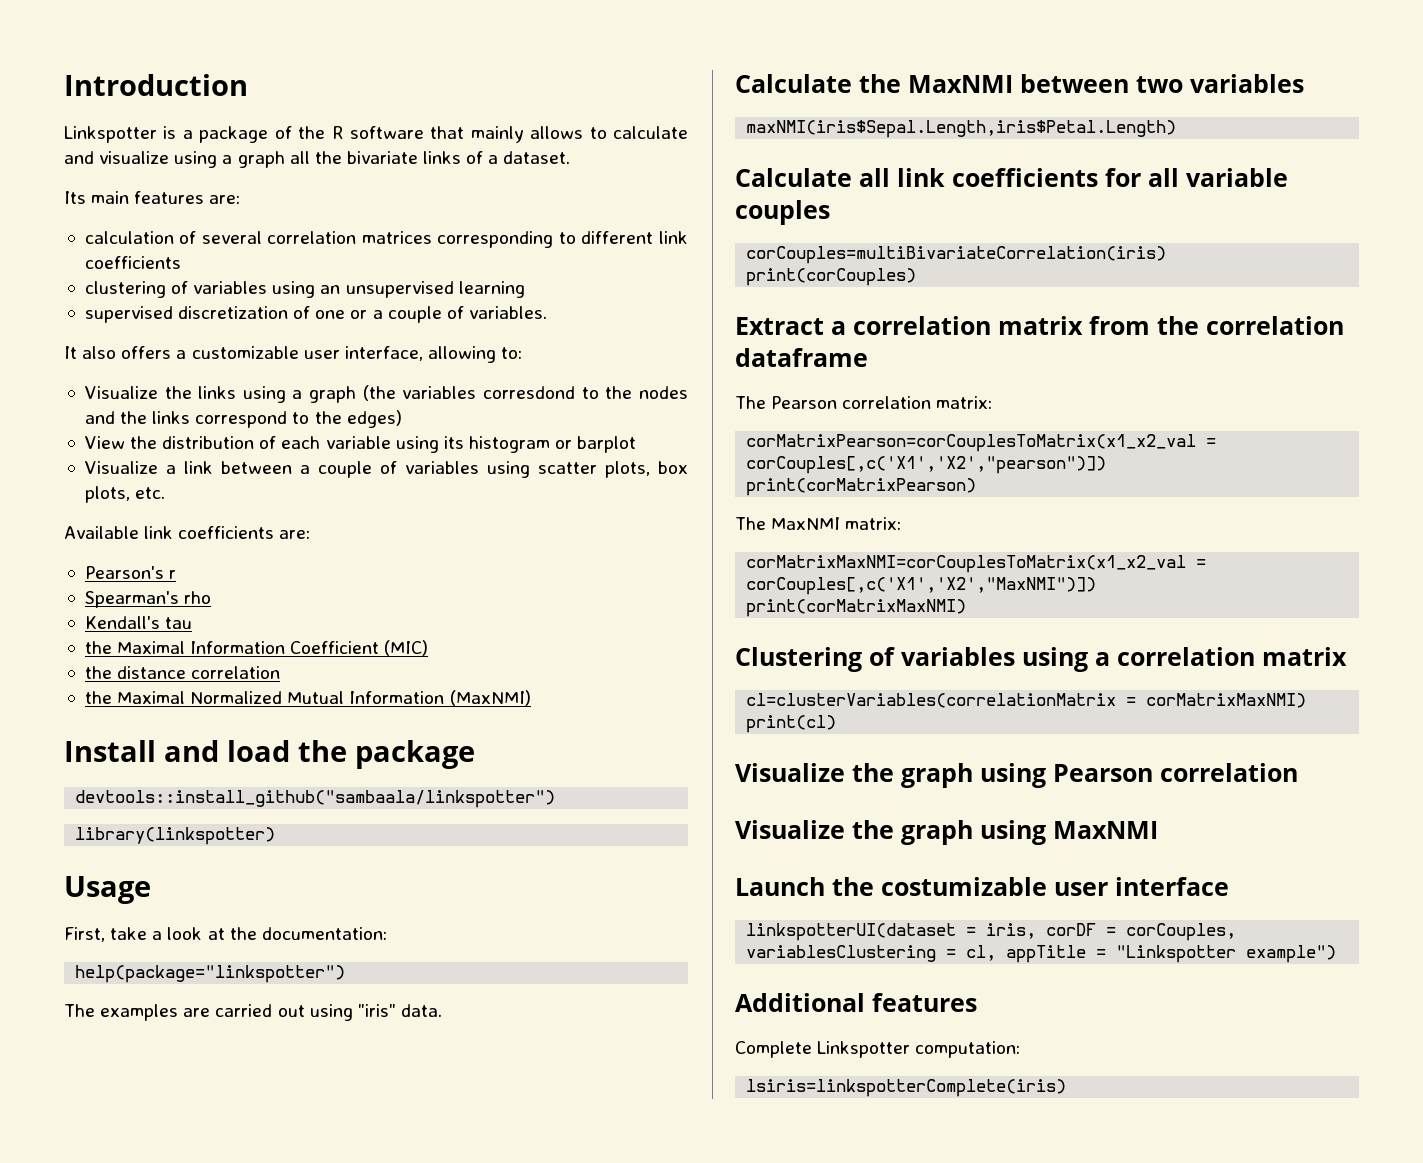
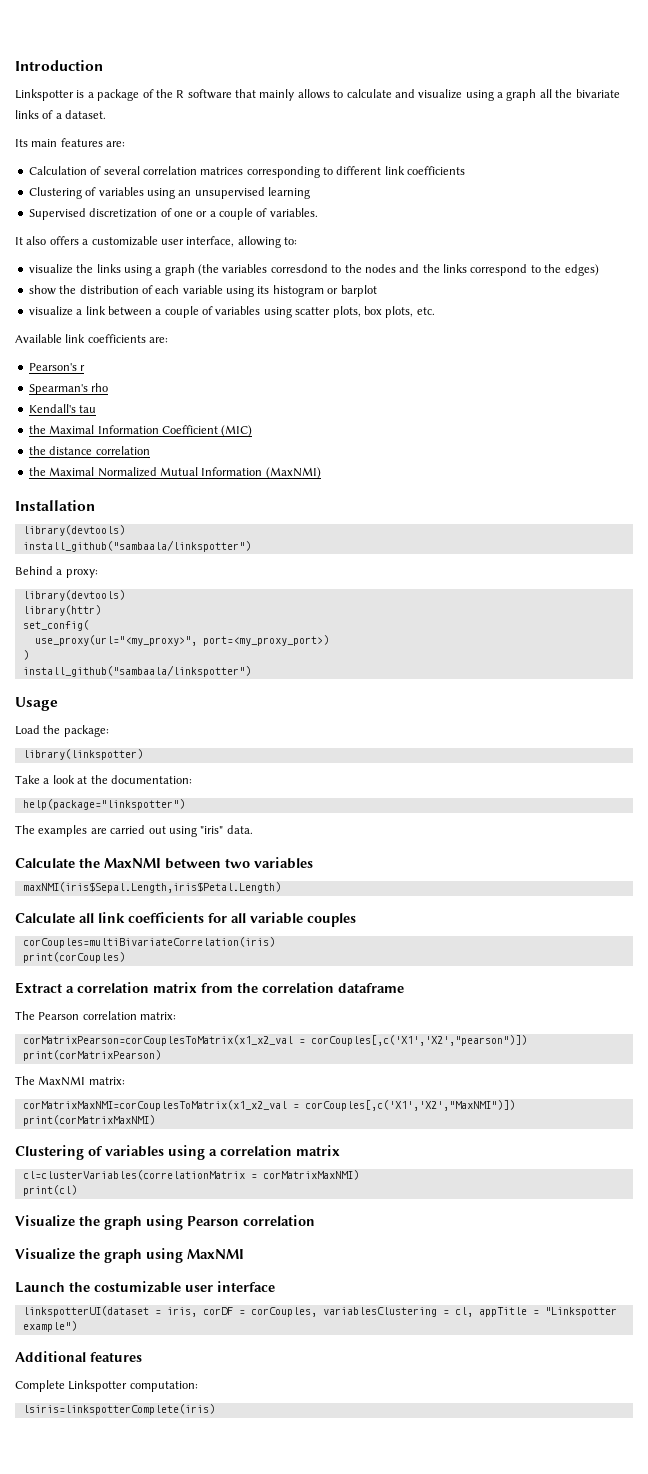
[84,231,174,244] calculation -> [28,166,87,175] Calculation
[84,281,166,298] clustering -> [28,187,82,199] Clustering
[84,306,173,323] supervised -> [28,208,86,220] Supervised
[84,386,158,399] Visualize -> [28,264,73,274] visualize
[84,436,125,449] View -> [28,285,56,295] show
[84,461,158,474] Visualize -> [28,306,73,316] visualize
[64,740,475,769] [75,790,556,808] [75,827,276,845] [64,876,151,904] [64,927,148,942] Install and load the package // devtools::install_github("sambaala/linkspotter") // library(linkspotter) // Usage // First, take -> [15,500,95,511] [22,525,125,536] [22,540,251,552] [15,566,98,578] [22,590,125,601] [22,605,101,616] [22,620,89,631] [34,635,329,646] [22,650,29,660] [22,665,251,677] [15,697,58,711] [15,725,109,737] [22,749,143,760] [15,775,40,784] Installation // library(devtools) // install_github("sambaala/linkspotter") // Behind a proxy: // library(devtools) // library(httr) // set_config( // use_proxy(url="<my_proxy>", port=<my_proxy_port>) // ) // install_github("sambaala/linkspotter") // Usage // Load the package: // library(linkspotter) // Take

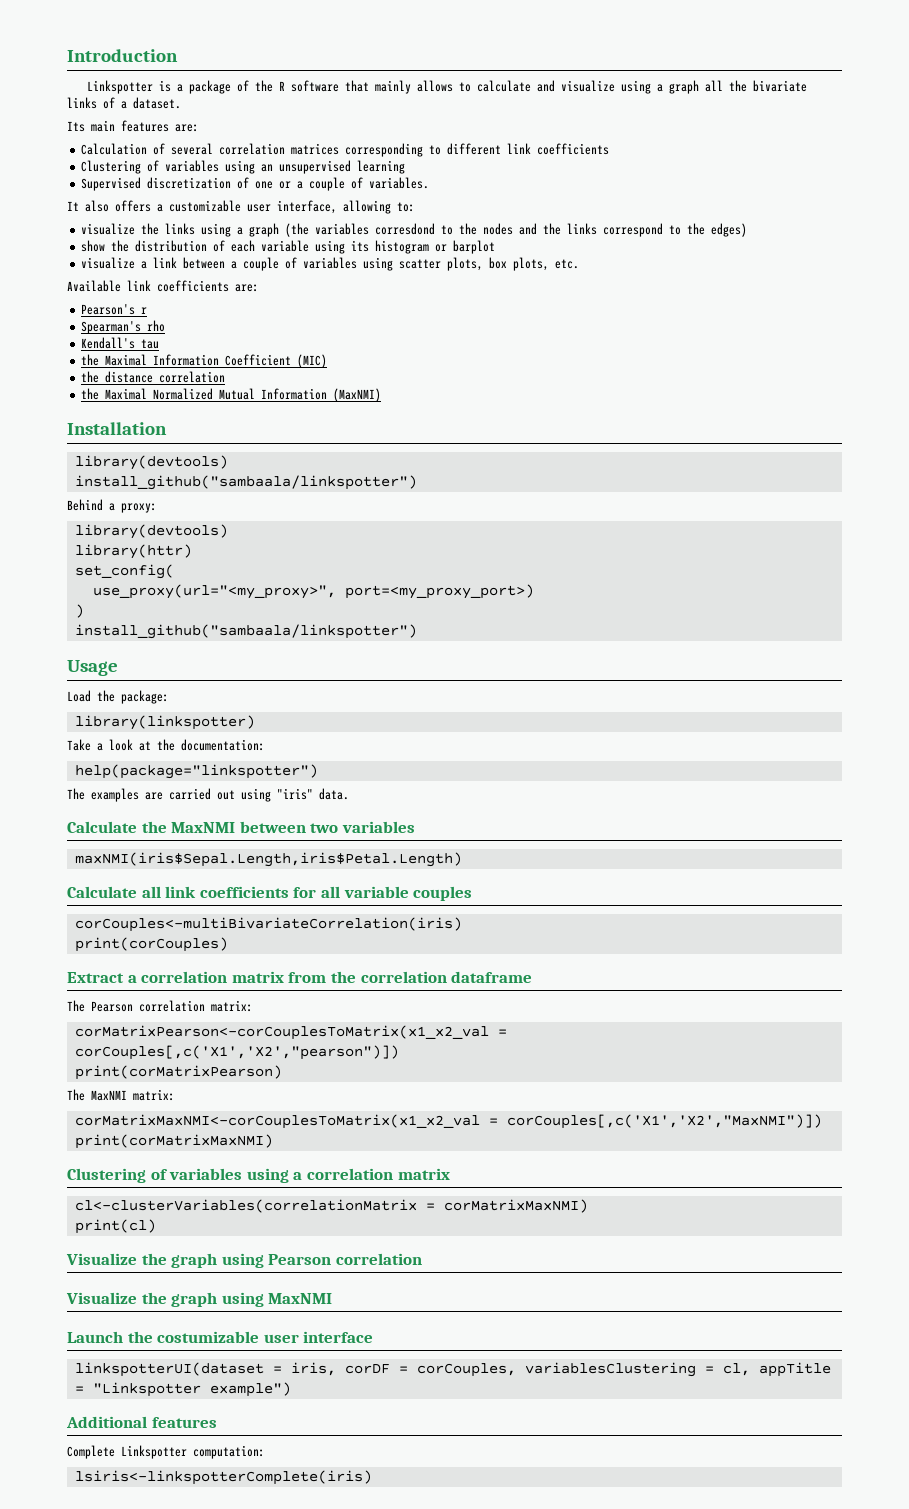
[22,937,275,948] corCouples=multiBivariateCorrelation(iris) -> [74,917,462,932] corCouples<-multiBivariateCorrelation(iris)
[22,1035,293,1046] corMatrixPearson=corCouplesToMatrix(x1_x2_val -> [74,1025,489,1040] corMatrixPearson<-corCouplesToMatrix(x1_x2_val
[22,1100,287,1111] corMatrixMaxNMI=corCouplesToMatrix(x1_x2_val -> [74,1114,480,1129] corMatrixMaxNMI<-corCouplesToMatrix(x1_x2_val
[22,1170,245,1180] cl=clusterVariables(correlationMatrix -> [74,1199,417,1213] cl<-clusterVariables(correlationMatrix
[22,1404,215,1415] lsiris=linkspotterComplete(iris) -> [74,1470,372,1485] lsiris<-linkspotterComplete(iris)

